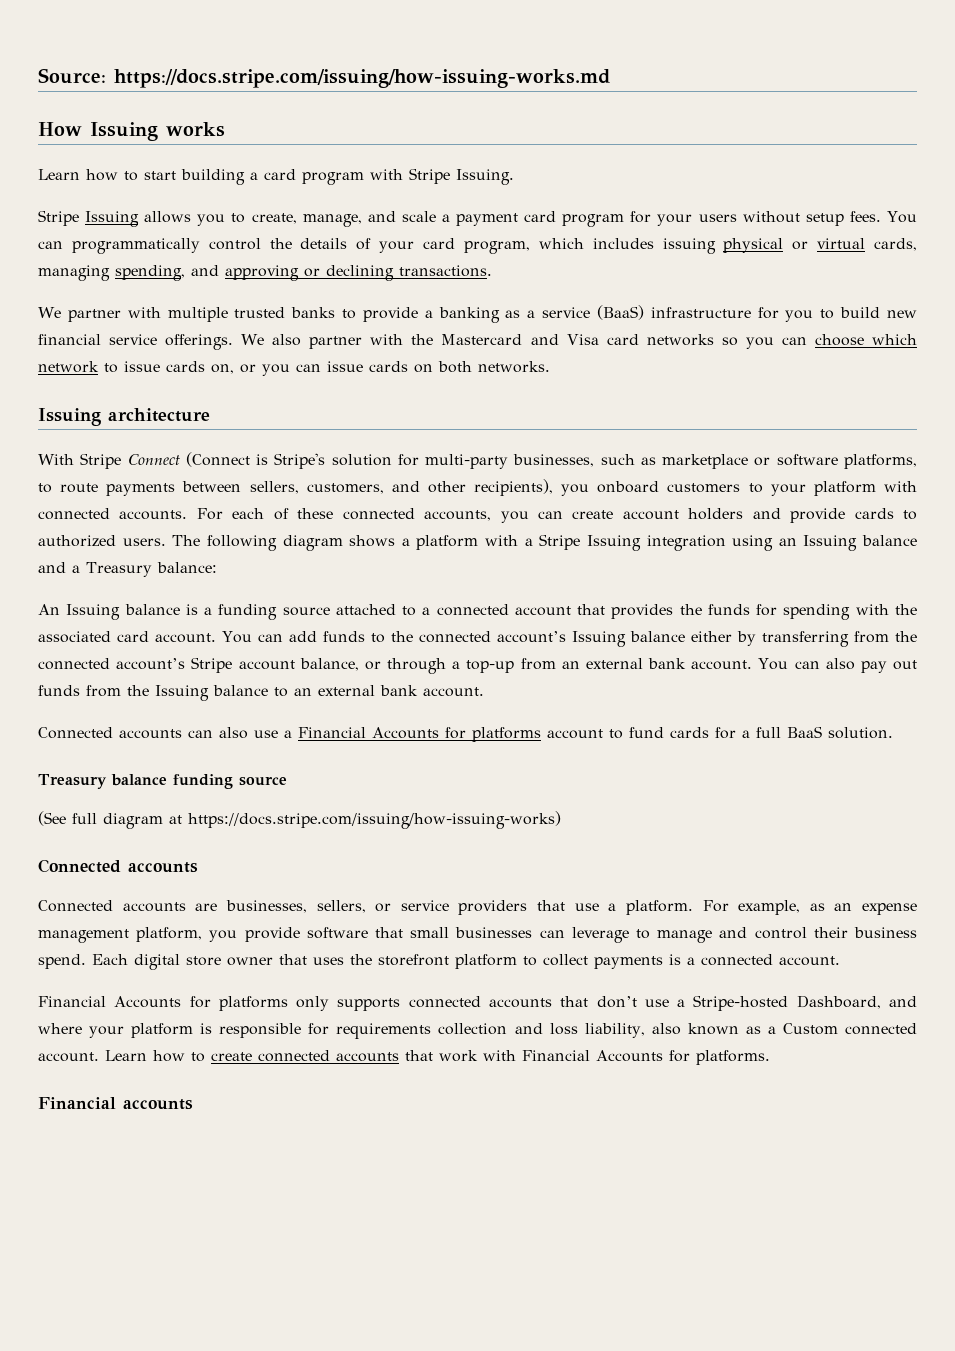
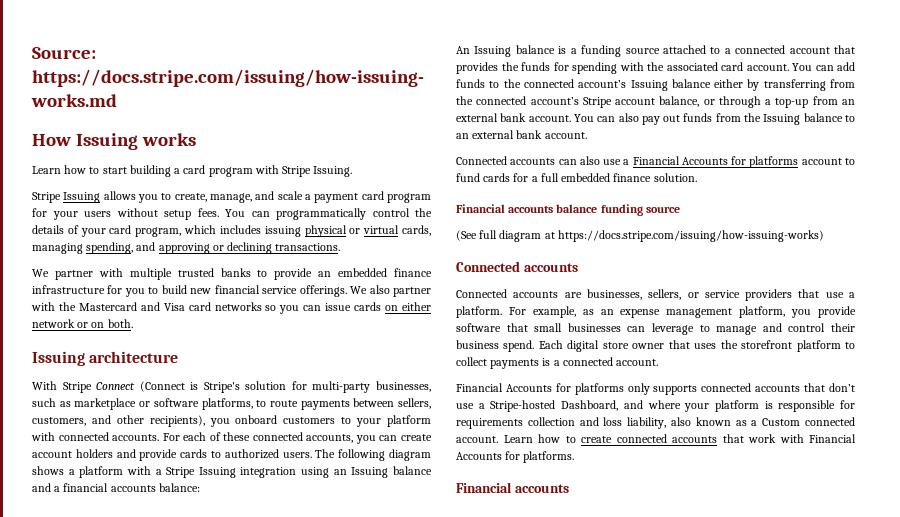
[424,305,644,323] a banking as a service (BaaS) -> [318,268,432,277] an embedded finance
[814,334,917,346] [38,361,550,376] choose which network to issue cards on, or you can issue cards on both networks. -> [325,302,431,311] [32,319,133,328] issue cards on either network or on both.
[86,562,152,577] Treasury -> [63,483,156,492] financial accounts
[787,726,822,738] BaaS -> [561,173,652,182] embedded finance
[38,774,107,789] Treasury -> [456,204,554,213] Financial accounts

